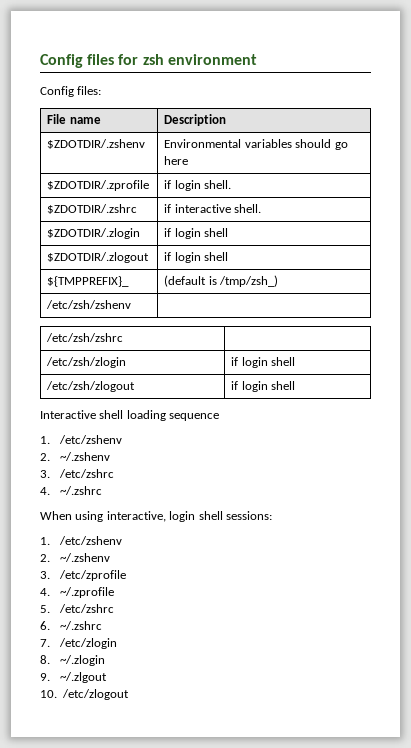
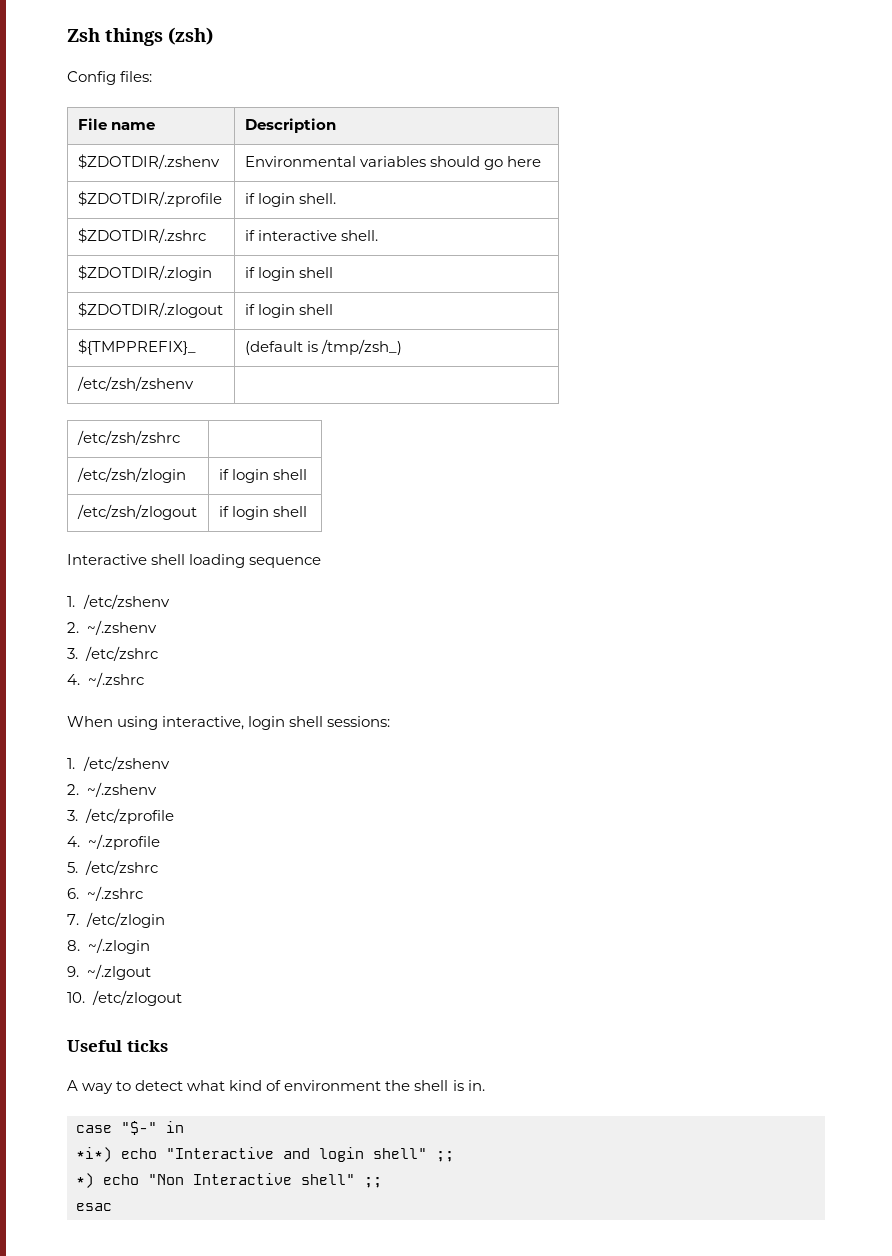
[40,54,257,68] Config files for zsh environment -> [67,27,213,46] Zsh things (zsh)
(130, 694) none -> [67,1040,168,1052] [67,1080,485,1094] [76,1121,184,1135] [76,1147,454,1162] [76,1173,382,1188] [76,1203,112,1211] // Useful ticks // A way to detect what kind of environment the shell is in. // case "$-" in // *i*) echo "Interactive and login shell" ;; // *) echo "Non Interactive shell" ;; // esac

